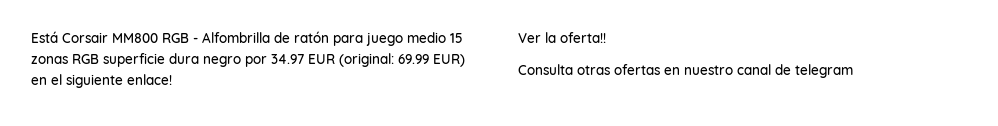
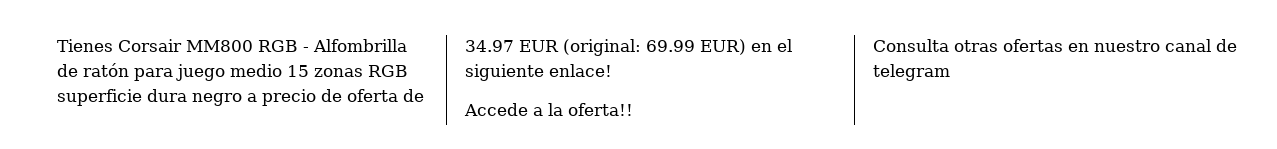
[31,31,58,43] Está -> [57,39,113,52] Tienes
[245,56,267,67] por -> [247,89,424,106] a precio de oferta de
[518,33,541,43] Ver -> [464,103,543,116] Accede a

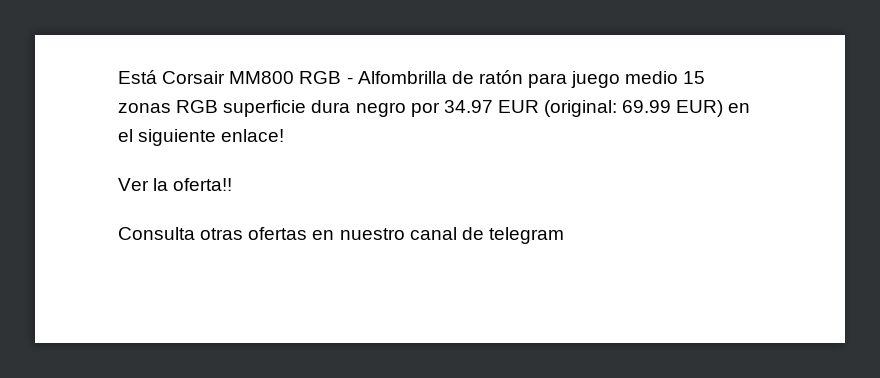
[57,39,113,52] Tienes -> [118,70,157,84] Está
[247,89,424,106] a precio de oferta de -> [410,102,440,117] por
[464,103,543,116] Accede a -> [118,178,149,191] Ver

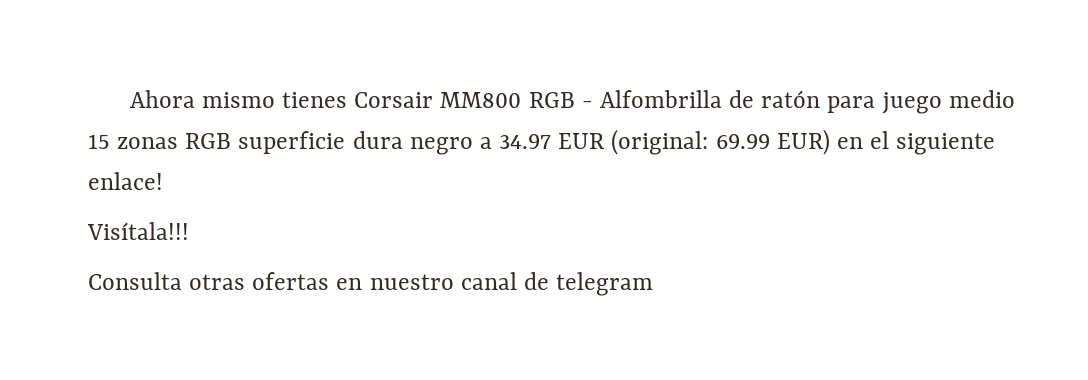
[118,70,157,84] Está -> [129,90,348,108] Ahora mismo tienes
[410,102,440,117] por -> [479,137,492,149] a
[118,178,233,191] Ver la oferta!! -> [87,222,189,240] Visítala!!!

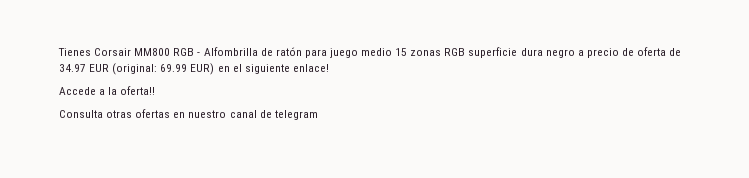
[129,90,348,108] Ahora mismo tienes -> [58,48,91,56] Tienes
(492, 143) none -> [586,47,682,58] precio de oferta de
[87,222,189,240] Visítala!!! -> [59,86,156,95] Accede a la oferta!!

